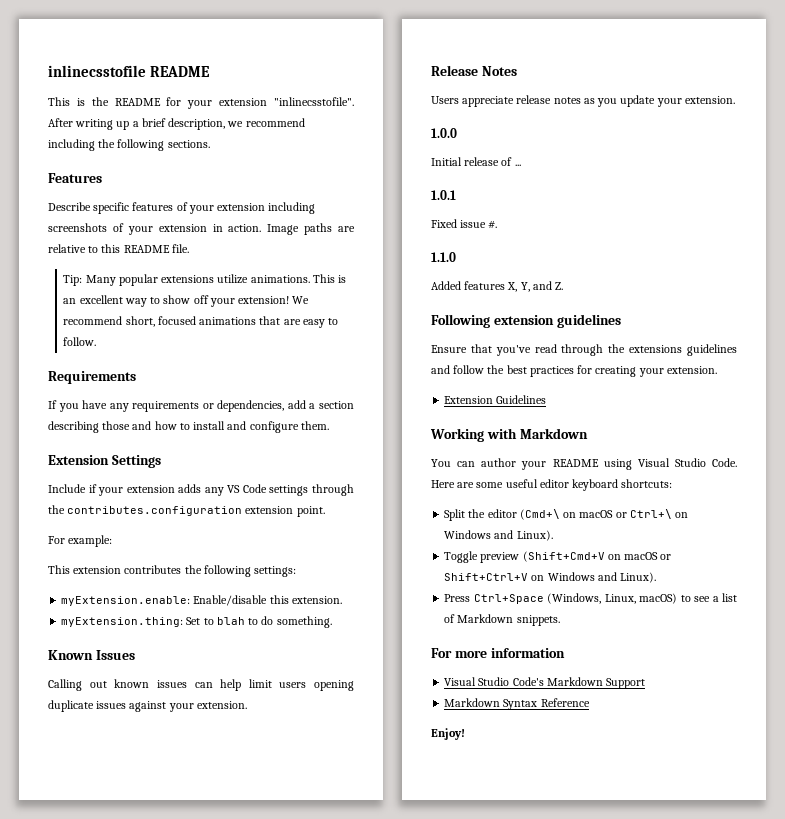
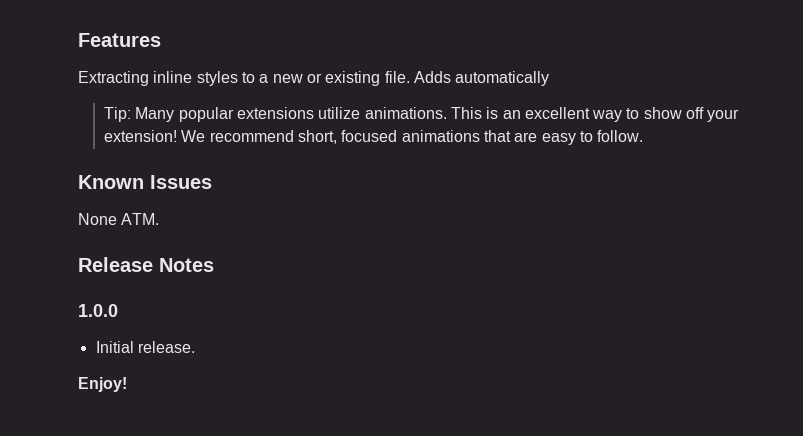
[48,65,211,77] [48,97,354,109] [48,118,305,130] [48,139,210,151] [48,173,102,183] [48,202,316,214] [48,223,355,235] [48,244,170,253] inlinecsstofile README // This is the README for your extension "inlinecsstofile". After writing up a brief description, we recommend including the following sections. // Features // Describe specific features of your extension including screenshots of your extension in action. Image paths are relative to this README -> [78,33,161,47] [78,71,381,86] Features // Extracting inline styles to a new or existing
(189, 248) none -> [413,71,550,86] Adds automatically
[48,371,136,384] [48,400,354,412] [48,421,329,433] [48,455,161,468] [48,484,354,496] [48,505,325,517] [48,535,113,547] [48,565,297,577] [61,595,342,606] [61,616,332,628] [48,650,135,660] [48,679,354,691] [48,700,247,712] [431,65,517,76] [431,95,735,107] [431,128,457,138] [431,157,521,166] [431,190,456,200] [431,219,498,229] [431,252,456,262] [431,281,564,292] [431,314,621,328] [431,344,737,356] [431,365,717,377] [444,395,547,404] [430,428,588,442] [431,458,737,470] [431,479,673,491] [444,509,689,521] [444,530,553,541] [444,551,672,563] [444,572,657,583] [444,593,737,604] [444,614,560,626] [431,648,565,658] [444,677,646,689] [444,698,590,710] Requirements // If you have any requirements or dependencies, add a section describing those and how to install and configure them. // Extension Settings // Include if your extension adds any VS Code settings through the contributes.configuration extension point. // For example: // This extension contributes the following settings: // myExtension.enable: Enable/disable this extension. // myExtension.thing: Set to blah to do something. // Known Issues // Calling out known issues can help limit users opening duplicate issues against your extension. // Release Notes // Users appreciate release notes as you update your extension. // 1.0.0 // Initial release of ... // 1.0.1 // Fixed issue #. // 1.1.0 // Added features X, Y, and Z. // Following extension guidelines // Ensure that you've read through the extensions guidelines and follow the best practices for creating your extension. // Extension Guidelines // Working with Markdown // You can author your README using Visual Studio Code. Here are some useful editor keyboard shortcuts: // Split the editor (Cmd+\ on macOS or Ctrl+\ on Windows and Linux). // Toggle preview (Shift+Cmd+V on macOS or Shift+Ctrl+V on Windows and Linux). // Press Ctrl+Space (Windows, Linux, macOS) to see a list of Markdown snippets. // For more information // Visual Studio Code's Markdown Support // Markdown Syntax Reference -> [78,175,212,189] [78,213,160,225] [78,257,214,272] [78,304,118,317] [95,341,195,353] Known Issues // None ATM. // Release Notes // 1.0.0 // Initial release.

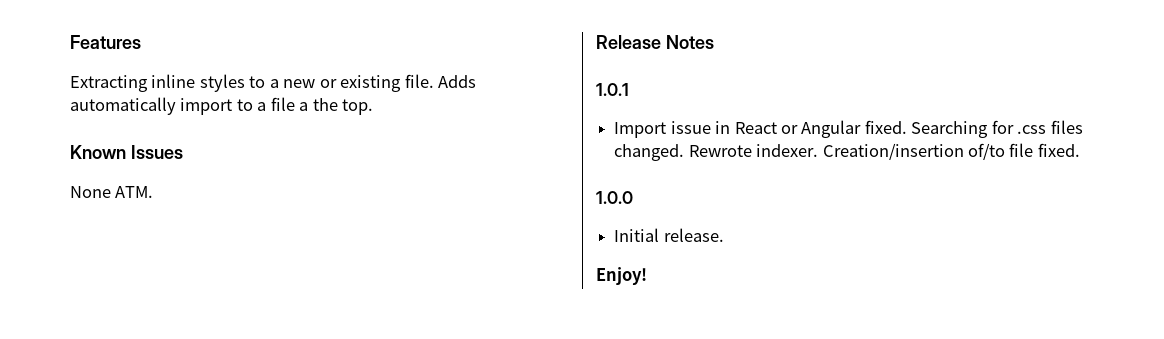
[103,107,740,122] [103,130,644,145] // Tip: Many popular extensions utilize animations. This is an excellent way to show off your extension! We recommend short, focused animations that are easy to follow. -> [180,97,374,115] import to a file a the top.
(214, 265) none -> [596,83,629,96] [614,120,1083,138] [614,143,1080,161] // 1.0.1 // Import issue in React or Angular fixed. Searching for .css files changed. Rewrote indexer. Creation/insertion of/to file fixed.

